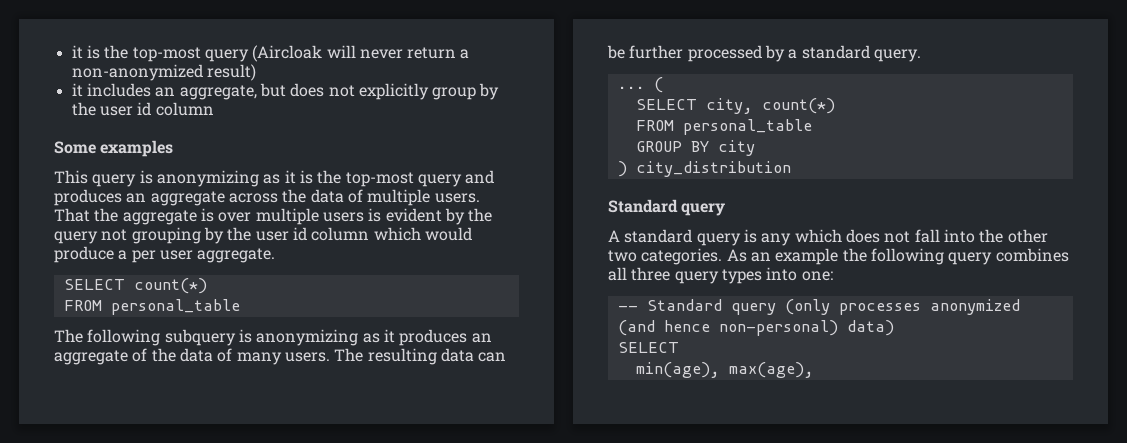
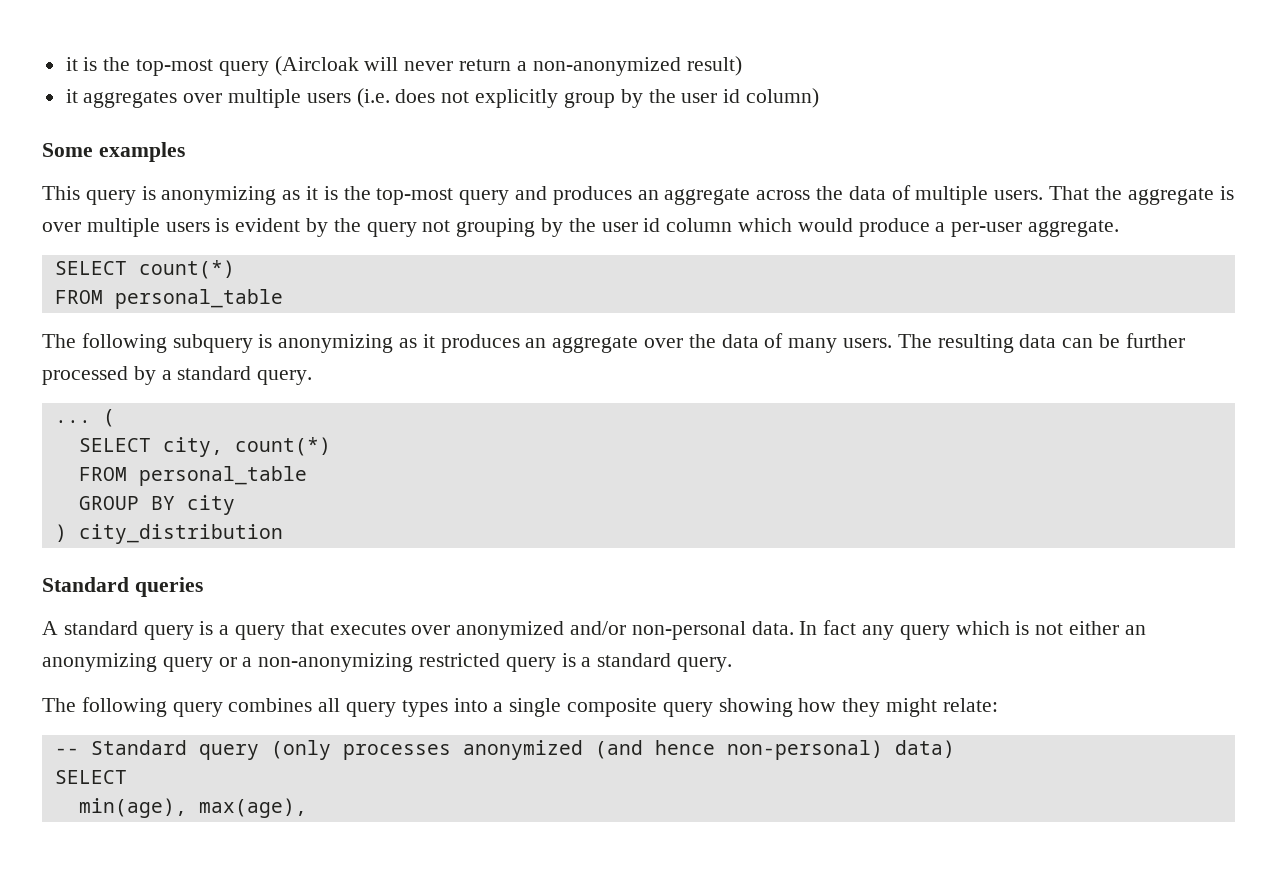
[86,83,286,100] includes an aggregate, but -> [83,88,390,108] aggregates over multiple users (i.e.
[155,102,214,116] column -> [745,88,819,108] column)
[131,250,193,263] per user -> [951,222,1023,237] per-user
[132,348,148,362] of -> [644,338,684,348] over
[681,203,726,216] query -> [134,577,203,597] queries
[761,229,1048,246] [608,248,867,265] any which does not fall into the other two categories. As an example the -> [219,620,1146,640] [42,653,733,672] [42,698,76,712] a query that executes over anonymized and/or non-personal data. In fact any query which is not either an anonymizing query or a non-anonymizing restricted query is a standard query. // The
[631,267,671,281] three -> (341, 705) none
[801,271,833,281] one: -> [493,698,998,717] a single composite query showing how they might relate:

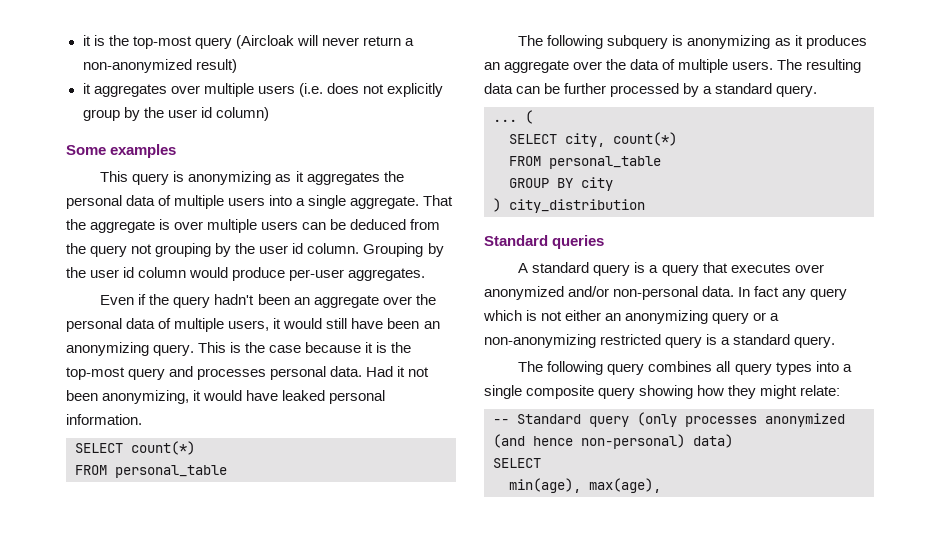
[323,185,1044,205] is the top-most query and produces an aggregate across the data of multiple users. -> [306,171,404,185] [66,195,420,209] aggregates the personal data of multiple users into a single aggregate.
[215,218,329,237] is evident by -> [302,219,441,230] can be deduced from
[666,218,1120,237] column which would produce a per-user aggregate. -> [307,243,444,257] [66,267,426,281] [100,294,436,308] [66,318,440,332] [66,342,412,356] [66,366,430,380] [66,390,386,404] [66,414,142,425] column. Grouping by the user id column would produce per-user aggregates. // Even if the query hadn't been an aggregate over the personal data of multiple users, it would still have been an anonymizing query. This is the case because it is the top-most query and processes personal data. Had it not been anonymizing, it would have leaked personal information.
[788,338,838,353] many -> [678,59,729,73] multiple

